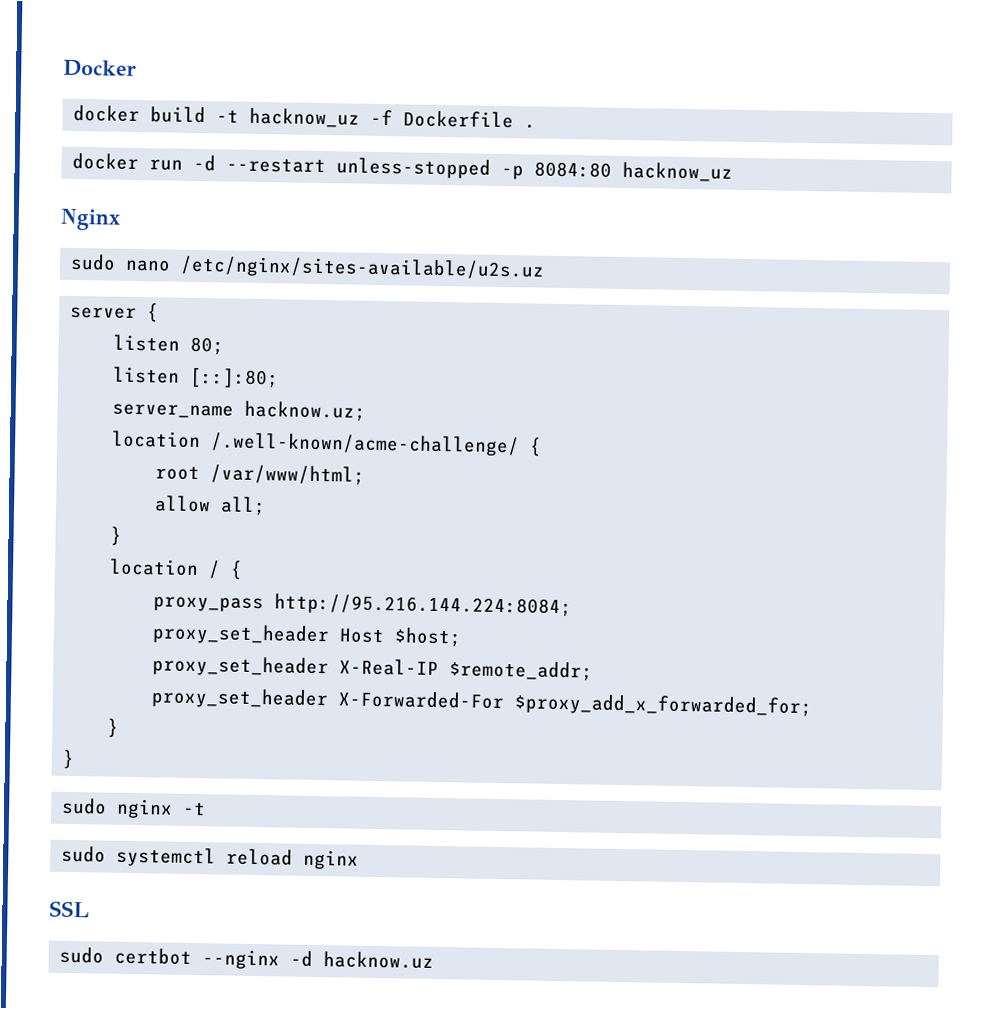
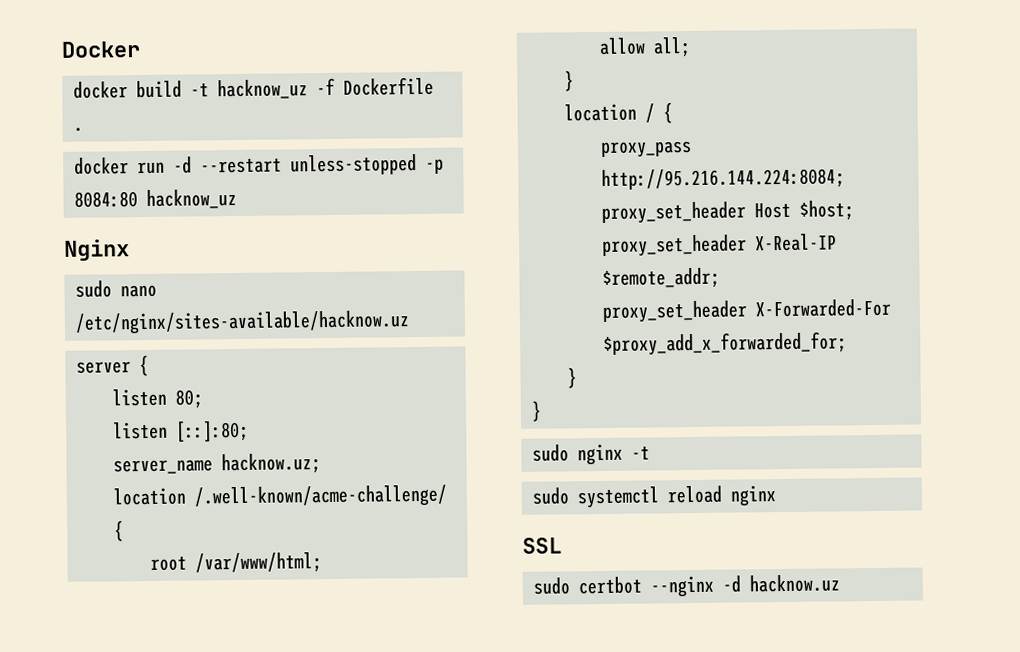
[180,255,546,281] /etc/nginx/sites-available/u2s.uz -> [75,310,411,335] /etc/nginx/sites-available/hacknow.uz

